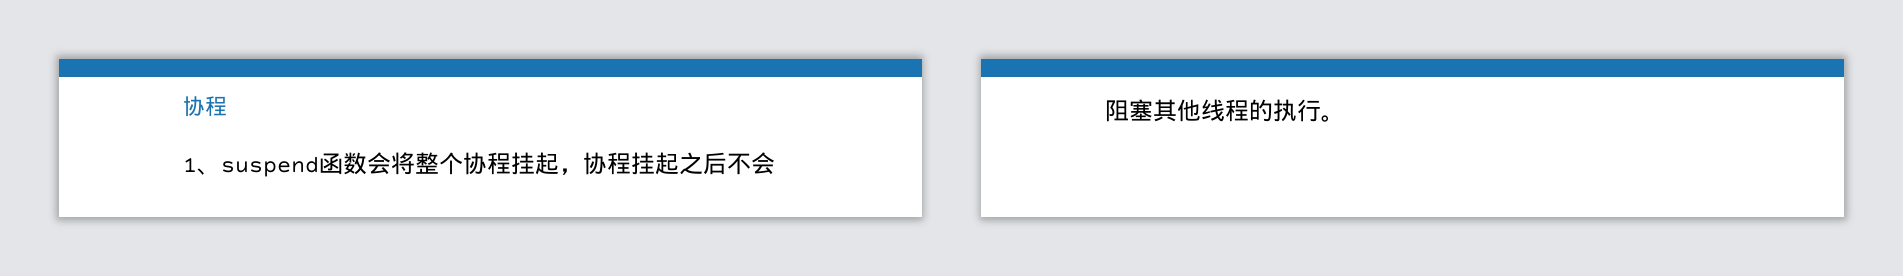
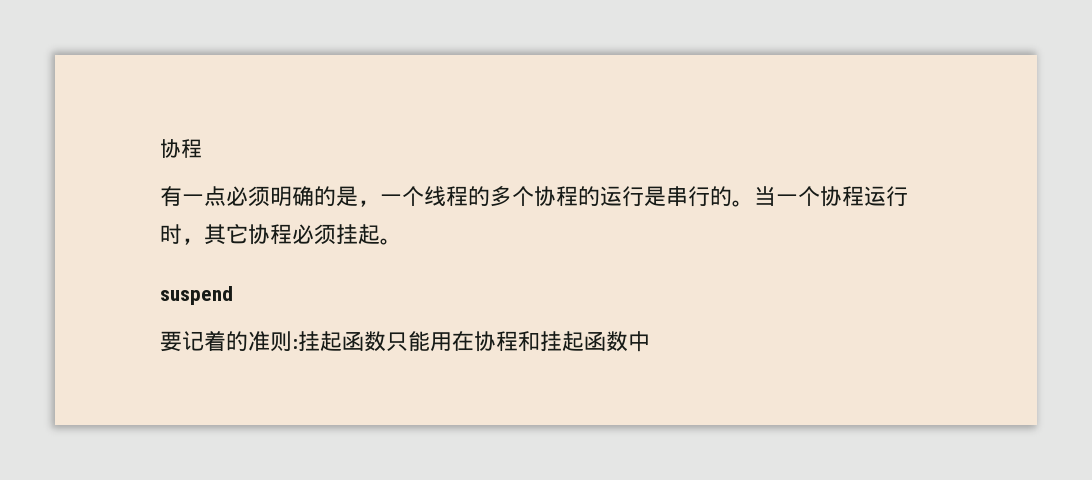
[183,152,775,177] [1105,99,1345,122] 1、suspend函数会将整个协程挂起，协程挂起之后不会阻塞其他线程的执行。 -> [160,186,908,207] [160,224,402,245] [160,286,233,305] [160,331,650,352] 有一点必须明确的是，一个线程的多个协程的运行是串行的。当一个协程运行时，其它协程必须挂起。 // suspend // 要记着的准则:挂起函数只能用在协程和挂起函数中

